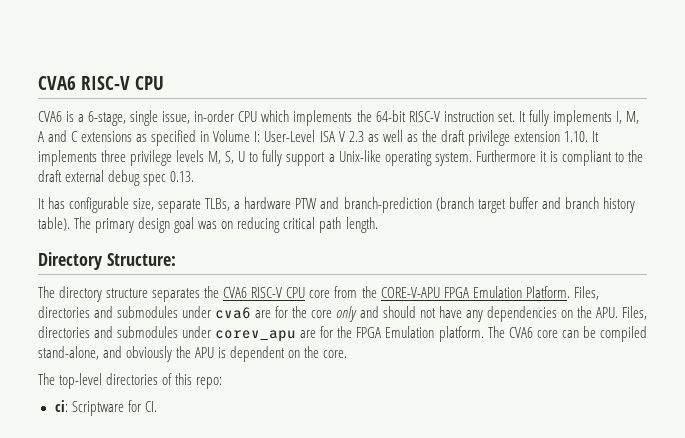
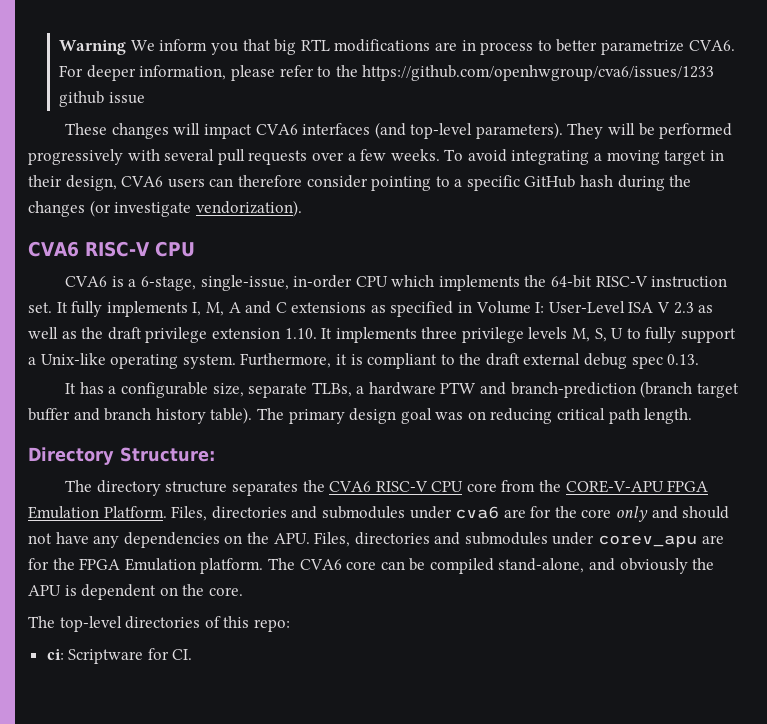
(38, 83) none -> [59,39,735,55] [59,65,715,81] [59,91,145,107] [65,122,733,139] [28,149,724,165] [28,175,692,191] [28,200,302,217] Warning We inform you that big RTL modifications are in process to better parametrize CVA6. For deeper information, please refer to the https://github.com/openhwgroup/cva6/issues/1233 github issue // These changes will impact CVA6 interfaces (and top-level parameters). They will be performed progressively with several pull requests over a few weeks. To avoid integrating a moving target in their design, CVA6 users can therefore consider pointing to a specific GitHub hash during the changes (or investigate vendorization). //
[130,110,191,126] single issue, -> [200,275,289,291] single-issue,
[475,150,536,162] Furthermore -> [240,353,332,368] Furthermore,
(66, 203) none -> [108,386,117,394] a

